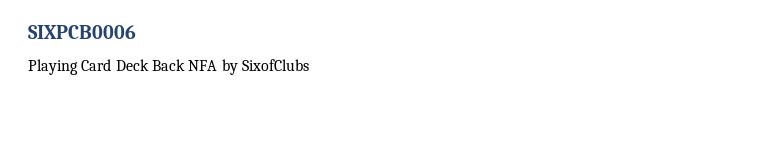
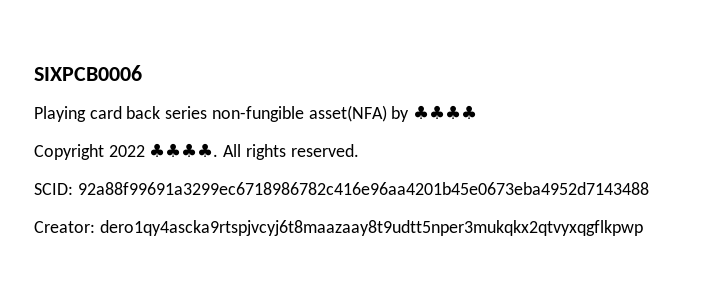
[81,59,309,75] Card Deck Back NFA by SixofClubs -> [89,105,478,122] [34,143,359,160] [34,182,649,195] [34,220,643,236] card back series non-fungible asset(NFA) by ♣♣♣♣ // Copyright 2022 ♣♣♣♣. All rights reserved. // SCID: 92a88f99691a3299ec6718986782c416e96aa4201b45e0673eba4952d7143488 // Creator: dero1qy4ascka9rtspjvcyj6t8maazaay8t9udtt5nper3mukqkx2qtvyxqgflkpwp

